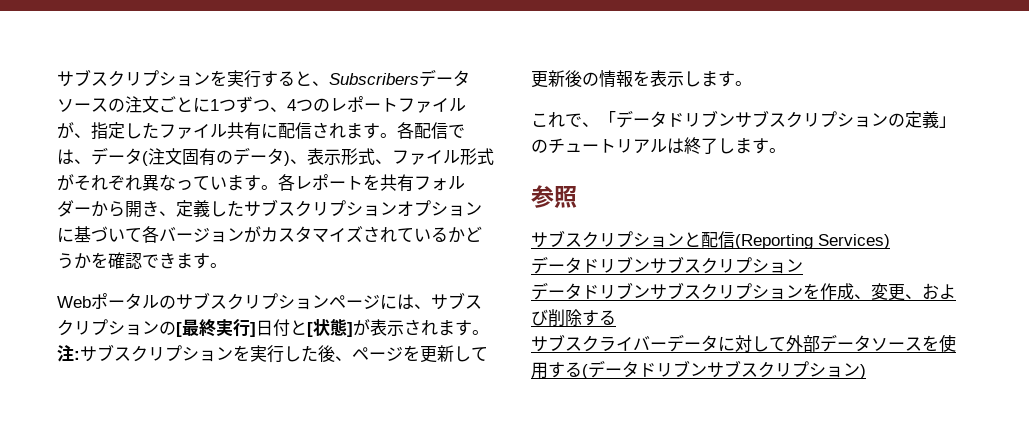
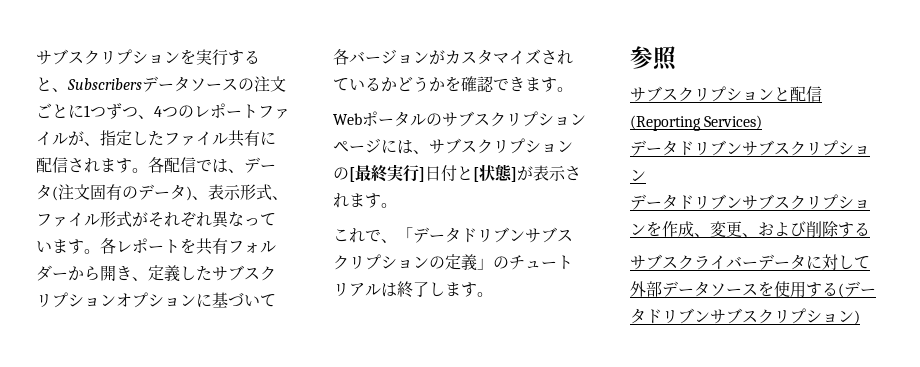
[57,344,488,363] [531,70,752,88] 注:サブスクリプションを実行した後、ページを更新して更新後の情報を表示します。 -> (397, 205) none

